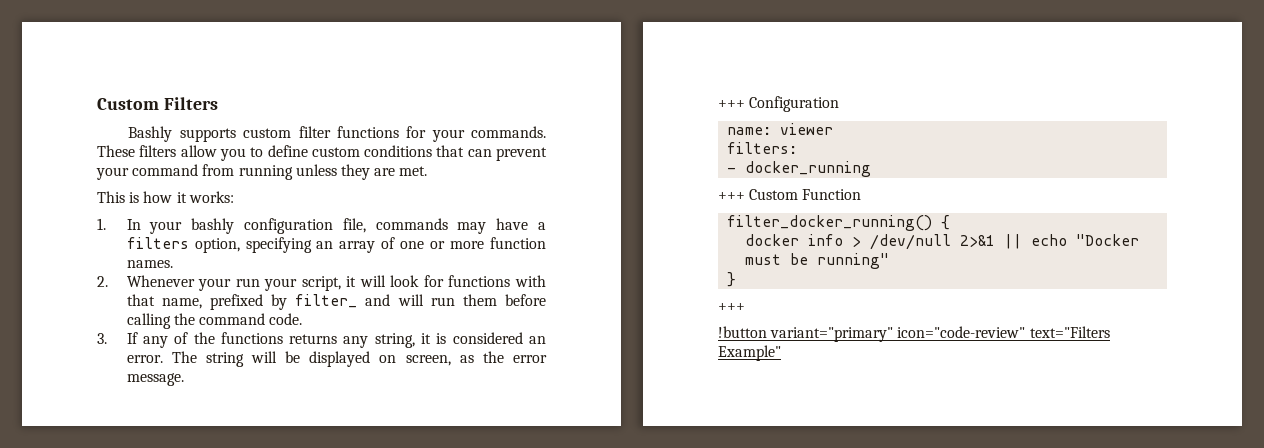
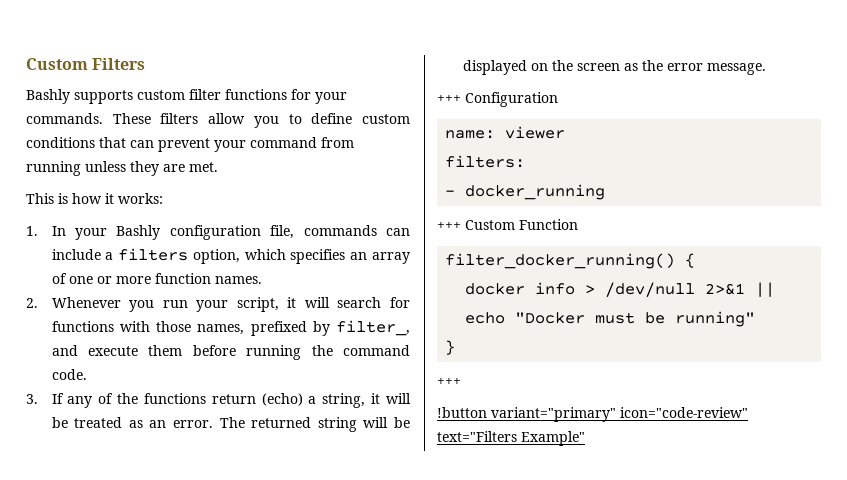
[191,218,235,234] bashly -> [116,225,161,240] Bashly
[457,218,529,234] may have -> [386,228,410,236] [51,249,101,260] can include
[245,237,312,253] specifying -> [244,249,346,264] which specifies
[198,278,232,291] your -> [129,300,155,312] you
[390,275,420,287] look -> [337,297,382,308] search
[126,294,455,310] that name, prefixed by filter_ and will run -> [156,320,410,336] [51,345,139,356] those names, prefixed by filter_, and execute
[126,313,171,329] calling -> [246,345,302,360] running
[289,332,523,348] returns any string, it is considered -> [211,393,412,408] [51,417,143,428] return (echo) a string, it will be treated as
(197, 357) none -> [251,417,312,428] returned
[405,355,451,366] screen, -> [551,60,620,71] the screen

